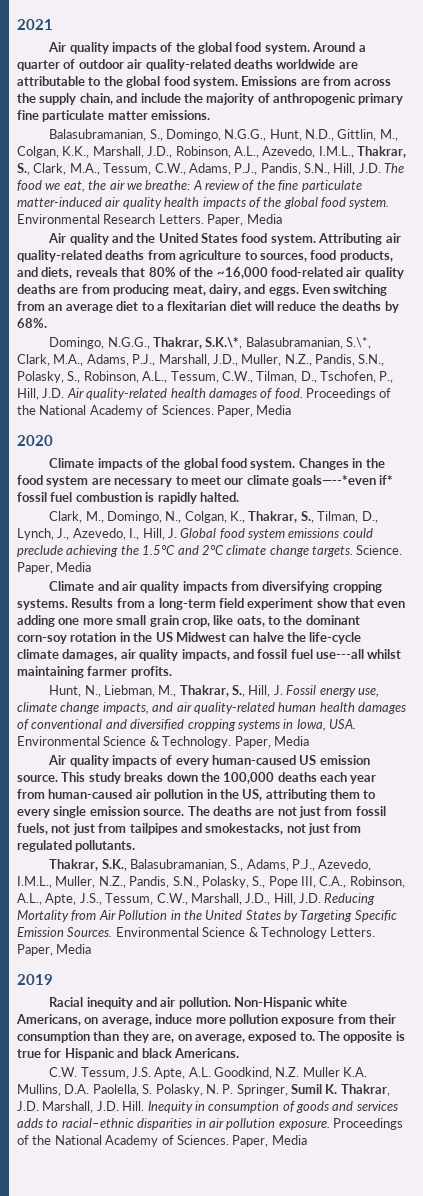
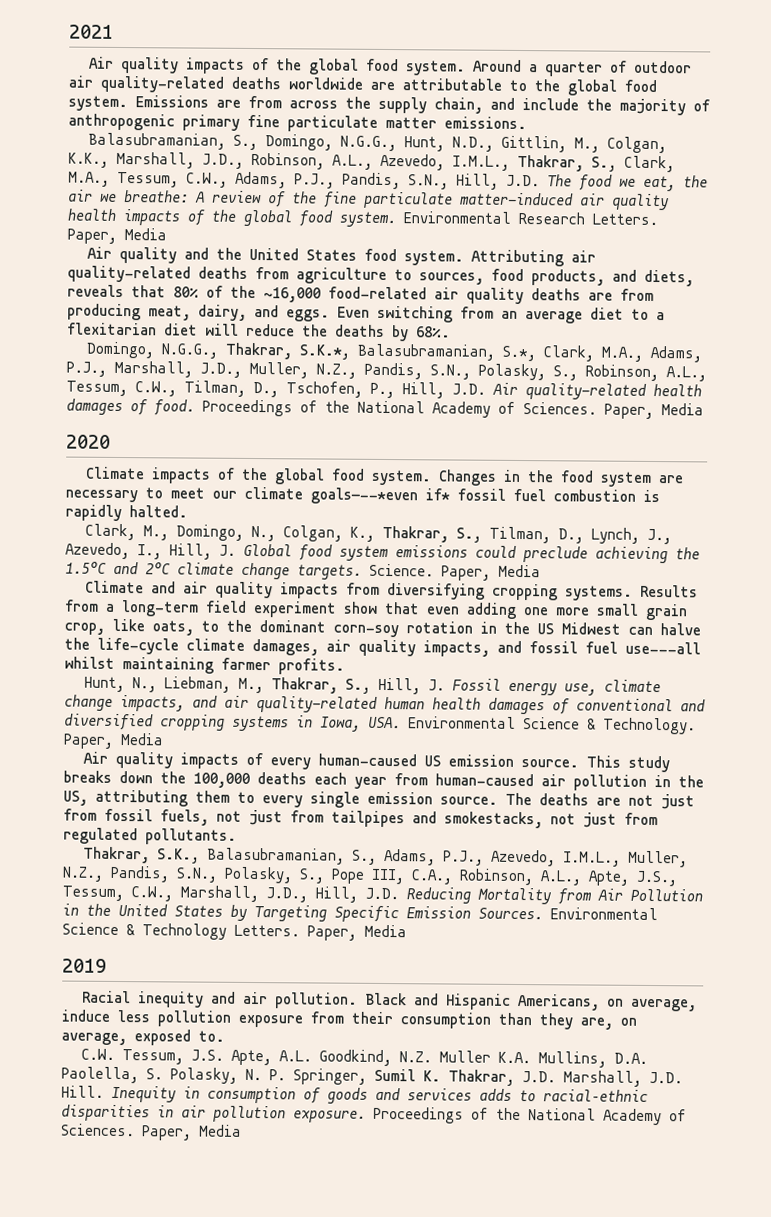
[205,337,372,349] S.K.\*, Balasubramanian, S.\*, -> [298,343,536,362] S.K.*, Balasubramanian, S.*,
[234,997,348,1009] Non-Hispanic white -> [364,992,511,1010] Black and Hispanic
[195,1017,226,1024] more -> [117,1010,150,1023] less
[318,1031,405,1043] [17,1048,239,1060] The opposite is true for Hispanic and black Americans. -> (225, 1036) none

